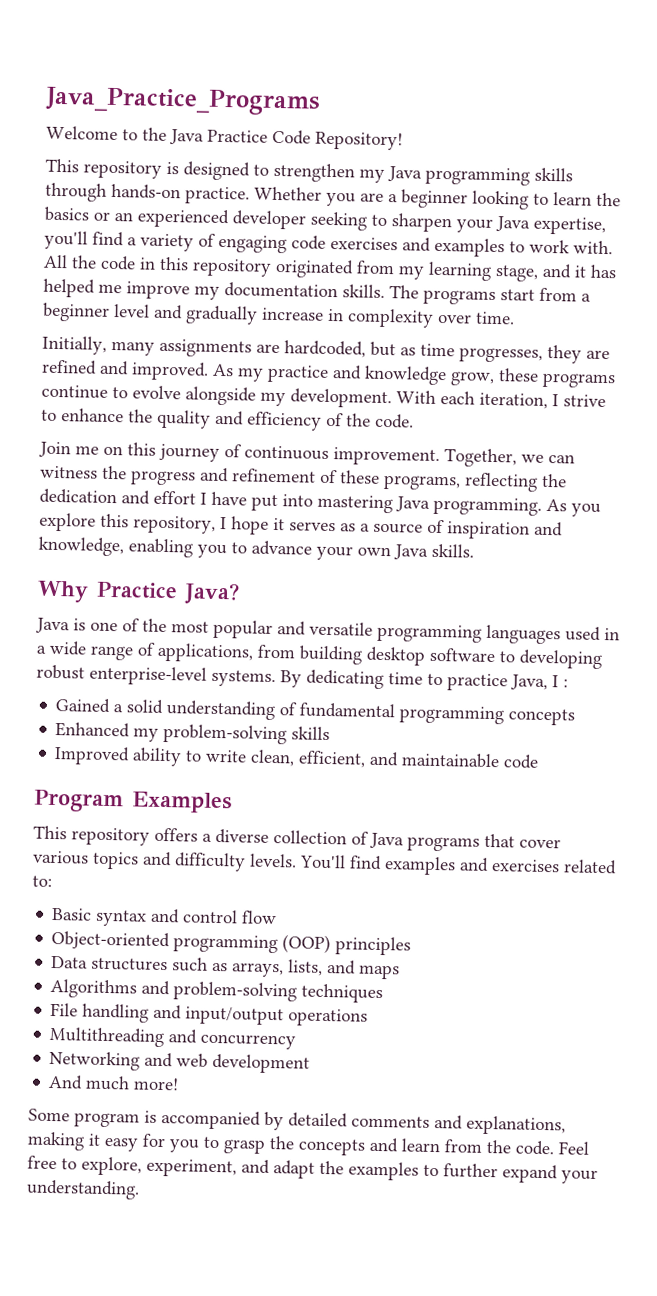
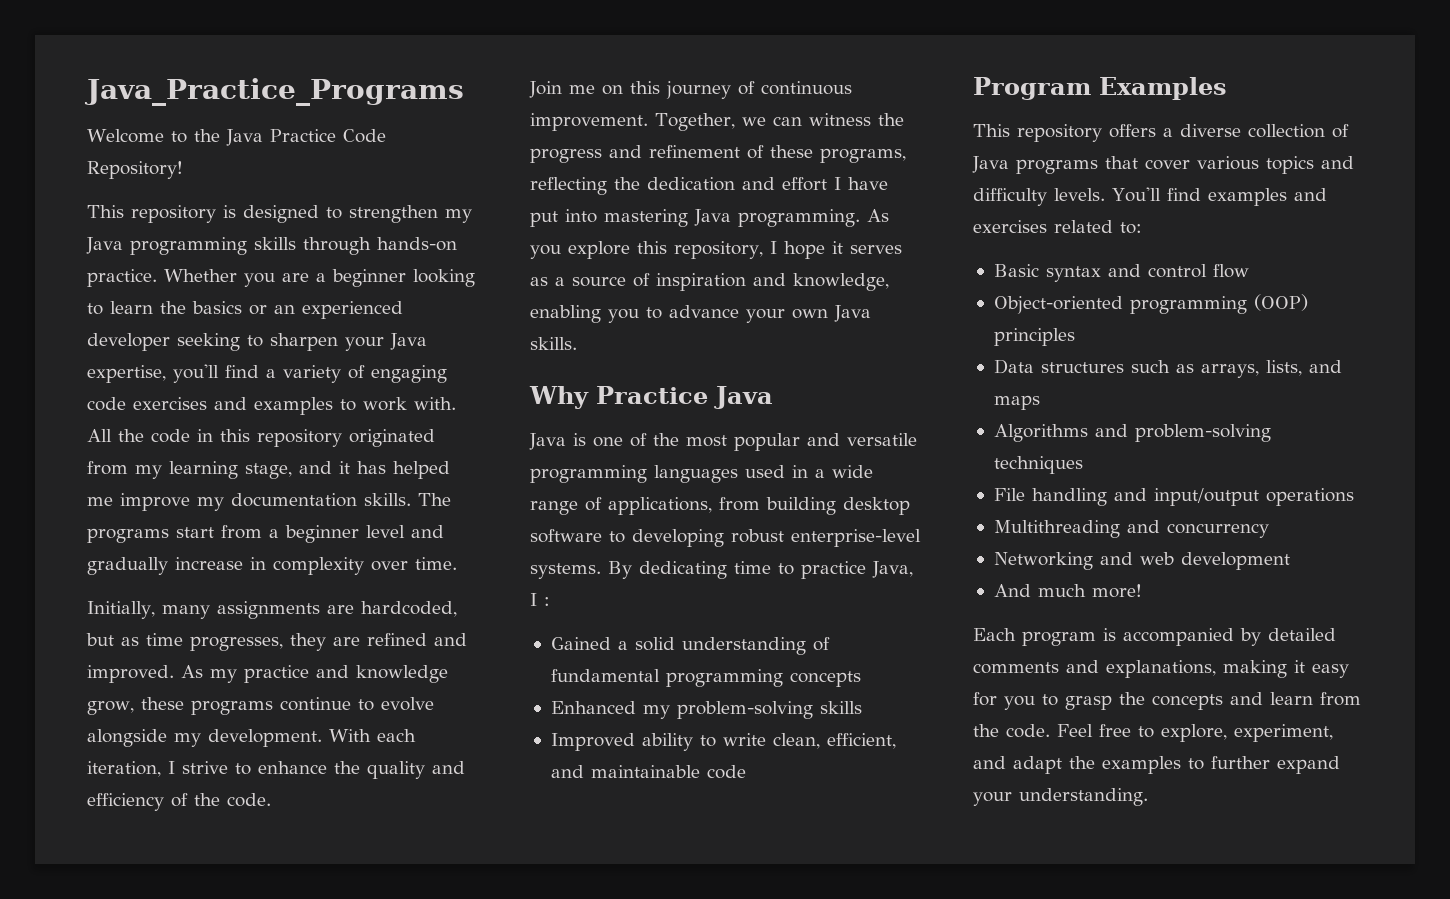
[184,582,240,605] Java? -> [714,386,773,409] Java
[28,1108,70,1122] Some -> [973,628,1016,641] Each

